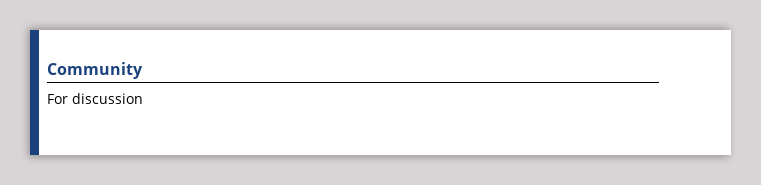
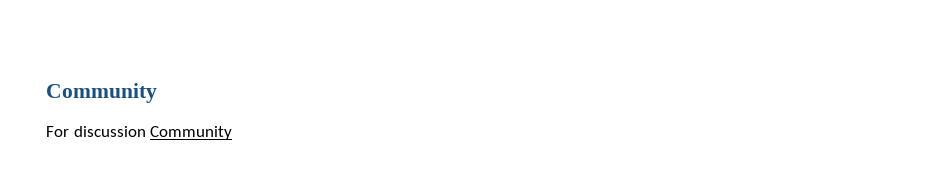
(143, 98) none -> [150,126,233,140] Community

